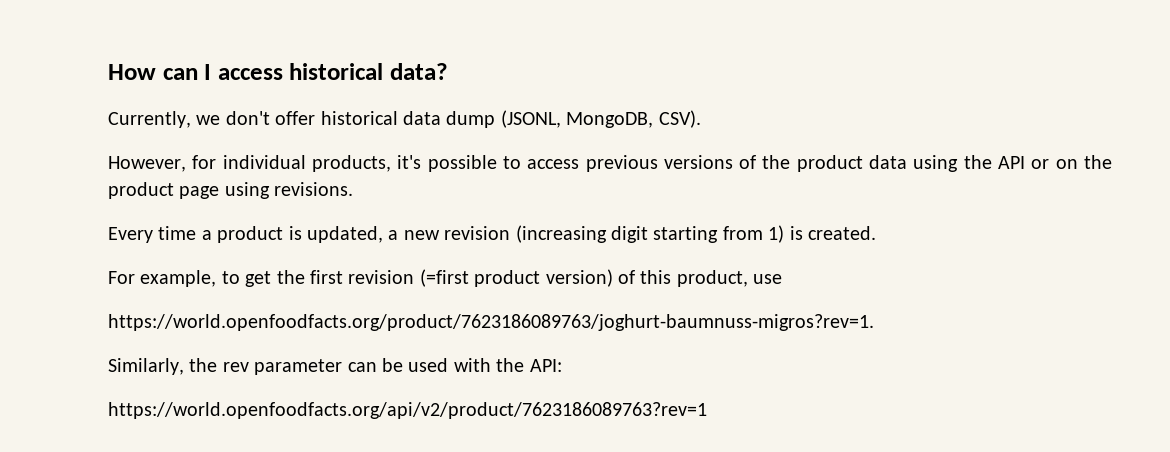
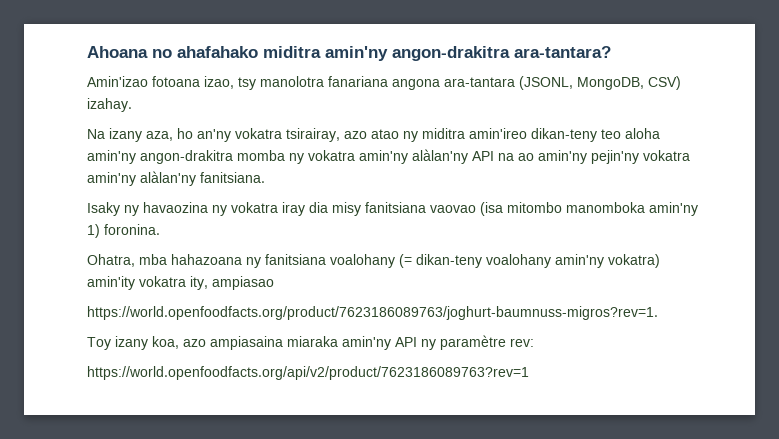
[108,63,449,80] [108,110,701,128] [108,155,1112,172] [108,182,354,199] [108,225,876,243] [108,269,783,287] [108,314,874,331] [108,358,562,375] How can I access historical data? // Currently, we don't offer historical data dump (JSONL, MongoDB, CSV). // However, for individual products, it's possible to access previous versions of the product data using the API or on the product page using revisions. // Every time a product is updated, a new revision (increasing digit starting from 1) is created. // For example, to get the first revision (=first product version) of this product, use // https://world.openfoodfacts.org/product/7623186089763/joghurt-baumnuss-migros?rev=1. // Similarly, the rev parameter can be used with the API: -> [87,46,611,61] [87,76,681,90] [87,98,132,112] [87,128,660,142] [87,149,690,164] [87,171,265,186] [87,202,698,216] [87,224,160,238] [87,254,660,268] [87,276,274,290] [87,306,658,320] [87,335,534,350] Ahoana no ahafahako miditra amin'ny angon-drakitra ara-tantara? // Amin'izao fotoana izao, tsy manolotra fanariana angona ara-tantara (JSONL, MongoDB, CSV) izahay. // Na izany aza, ho an'ny vokatra tsirairay, azo atao ny miditra amin'ireo dikan-teny teo aloha amin'ny angon-drakitra momba ny vokatra amin'ny alàlan'ny API na ao amin'ny pejin'ny vokatra amin'ny alàlan'ny fanitsiana. // Isaky ny havaozina ny vokatra iray dia misy fanitsiana vaovao (isa mitombo manomboka amin'ny 1) foronina. // Ohatra, mba hahazoana ny fanitsiana voalohany (= dikan-teny voalohany amin'ny vokatra) amin'ity vokatra ity, ampiasao // https://world.openfoodfacts.org/product/7623186089763/joghurt-baumnuss-migros?rev=1. // Toy izany koa, azo ampiasaina miaraka amin'ny API ny paramètre rev:

